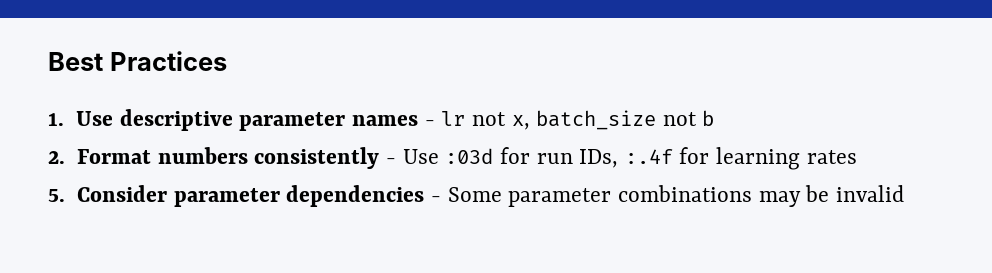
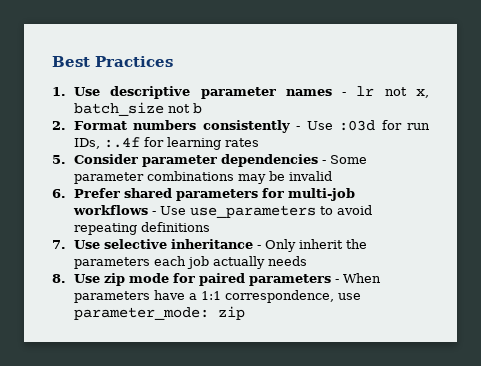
(904, 193) none -> [52,188,356,201] [73,205,373,218] [74,222,211,235] [52,239,368,252] [74,256,308,269] [52,273,382,286] [74,290,362,303] [74,306,246,320] // 6. Prefer shared parameters for multi-job workflows - Use use_parameters to avoid repeating definitions // 7. Use selective inheritance - Only inherit the parameters each job actually needs // 8. Use zip mode for paired parameters - When parameters have a 1:1 correspondence, use parameter_mode: zip

